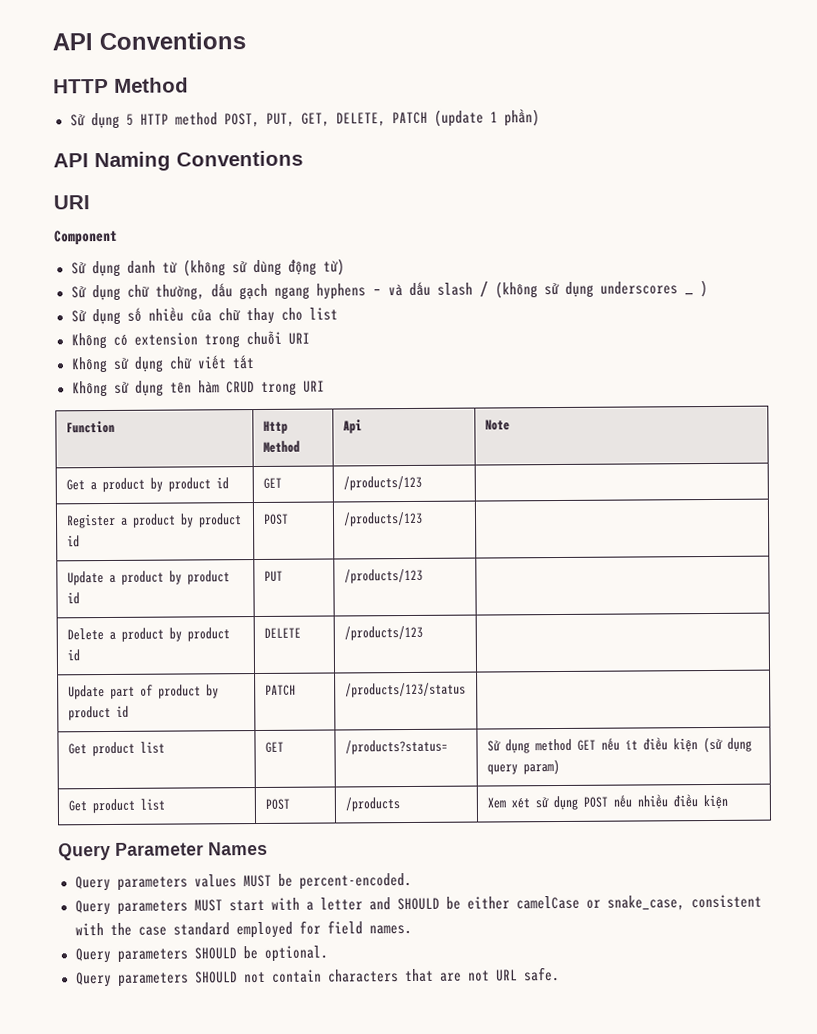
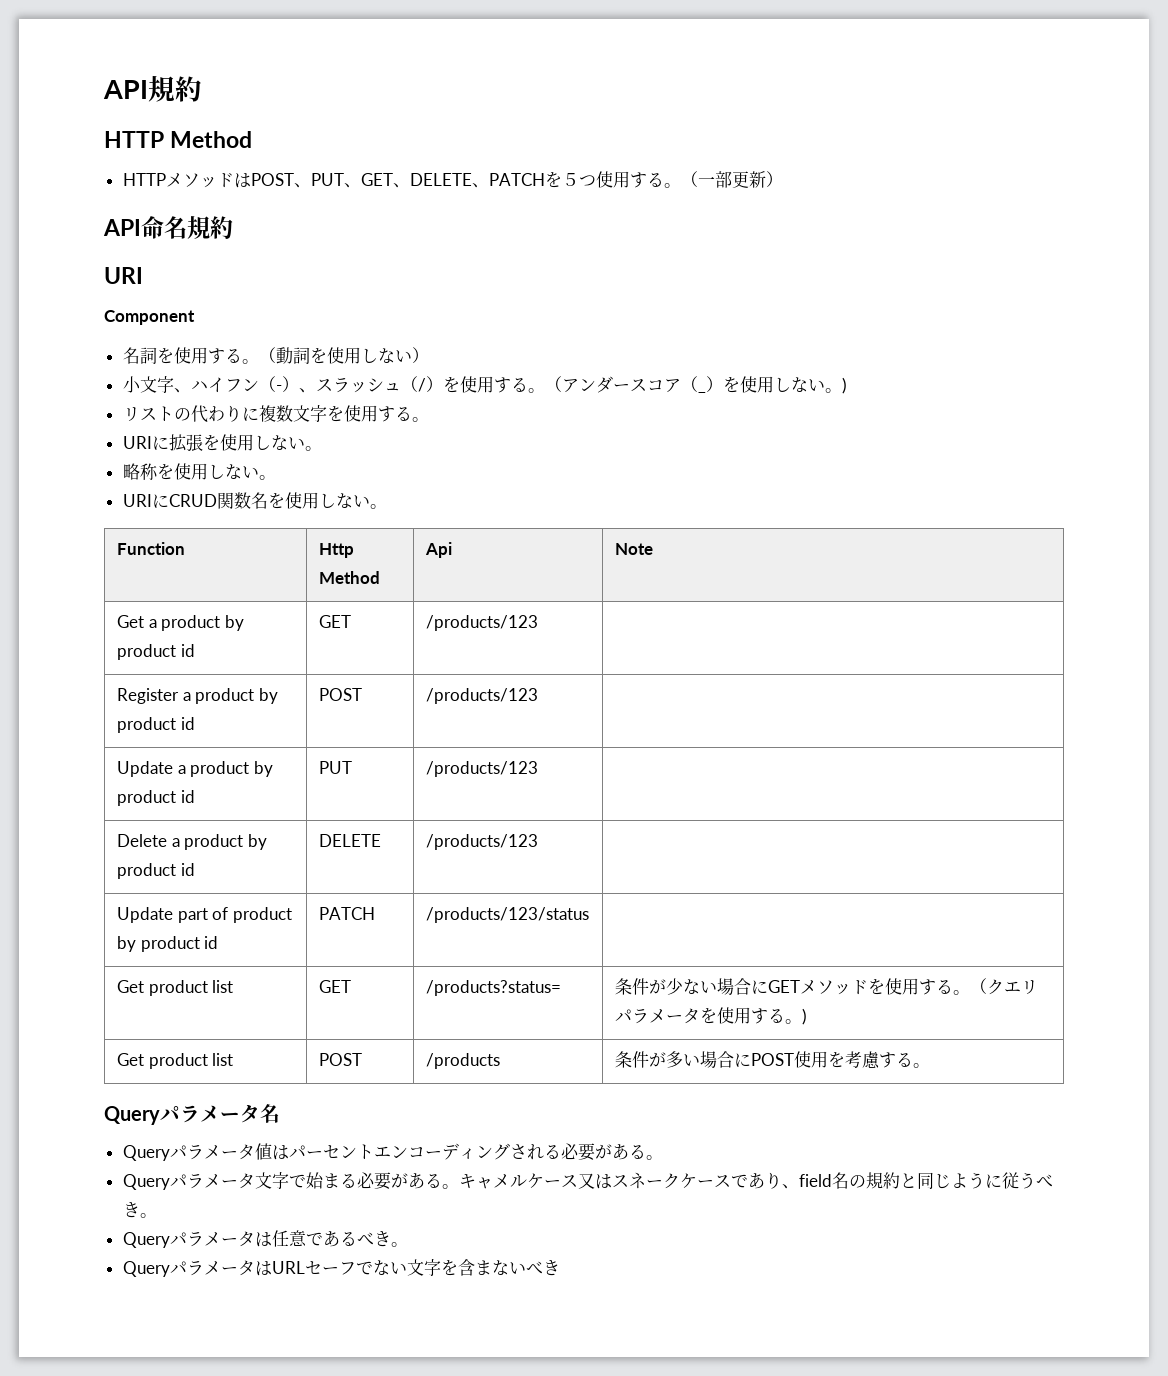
[52,32,246,51] API Conventions -> [103,75,202,102] API規約
[69,109,540,130] [53,150,303,172] Sử dụng 5 HTTP method POST, PUT, GET, DELETE, PATCH (update 1 phần) // API Naming Conventions -> [122,171,783,188] [103,216,233,239] HTTPメソッドはPOST、PUT、GET、DELETE、PATCHを５つ使用する。（一部更新） // API命名規約
[70,258,345,278] [70,280,708,302] [70,307,338,326] [70,330,310,350] [70,355,255,374] [71,380,325,398] Sử dụng danh từ (không sử dùng động từ) // Sử dụng chữ thường, dấu gạch ngang hyphens - và dấu slash / (không sử dụng underscores _ ) // Sử dụng số nhiều của chữ thay cho list // Không có extension trong chuỗi URI // Không sử dụng chữ viết tắt // Không sử dụng tên hàm CRUD trong URI -> [122,347,429,364] [122,376,847,394] [122,405,429,423] [122,434,322,452] [122,463,276,480] [122,492,387,509] 名詞を使用する。（動詞を使用しない） // 小文字、ハイフン（-）、スラッシュ（/）を使用する。（アンダースコア（_）を使用しない。) // リストの代わりに複数文字を使用する。 // URIに拡張を使用しない。 // 略称を使用しない。 // URIにCRUD関数名を使用しない。
[486,737,752,754] [486,760,560,775] Sử dụng method GET nếu ít điều kiện (sử dụng query param) -> [614,978,1038,995] [614,1007,807,1025] 条件が少ない場合にGETメソッドを使用する。（クエリパラメータを使用する。)
[486,794,728,811] [58,841,268,861] [74,872,412,892] [74,894,762,916] [74,920,412,939] [74,945,328,964] [75,967,560,988] Xem xét sử dụng POST nếu nhiều điều kiện // Query Parameter Names // Query parameters values MUST be percent-encoded. // Query parameters MUST start with a letter and SHOULD be either camelCase or snake_case, consistent with the case standard employed for field names. // Query parameters SHOULD be optional. // Query parameters SHOULD not contain characters that are not URL safe. -> [614,1051,930,1069] [104,1104,280,1125] [122,1143,663,1161] [122,1172,1053,1190] [122,1202,157,1218] [122,1230,408,1248] [122,1259,560,1277] 条件が多い場合にPOST使用を考慮する。 // Queryパラメータ名 // Queryパラメータ値はパーセントエンコーディングされる必要がある。 // Queryパラメータ文字で始まる必要がある。キャメルケース又はスネークケースであり、field名の規約と同じように従うべき。 // Queryパラメータは任意であるべき。 // QueryパラメータはURLセーフでない文字を含まないべき

